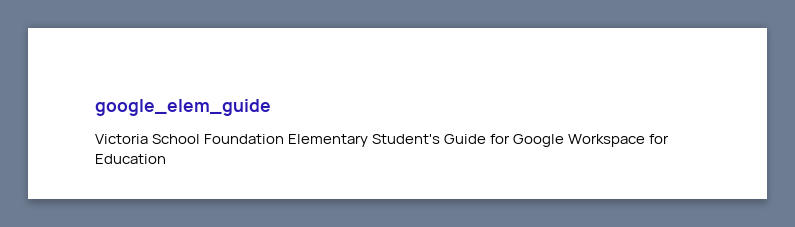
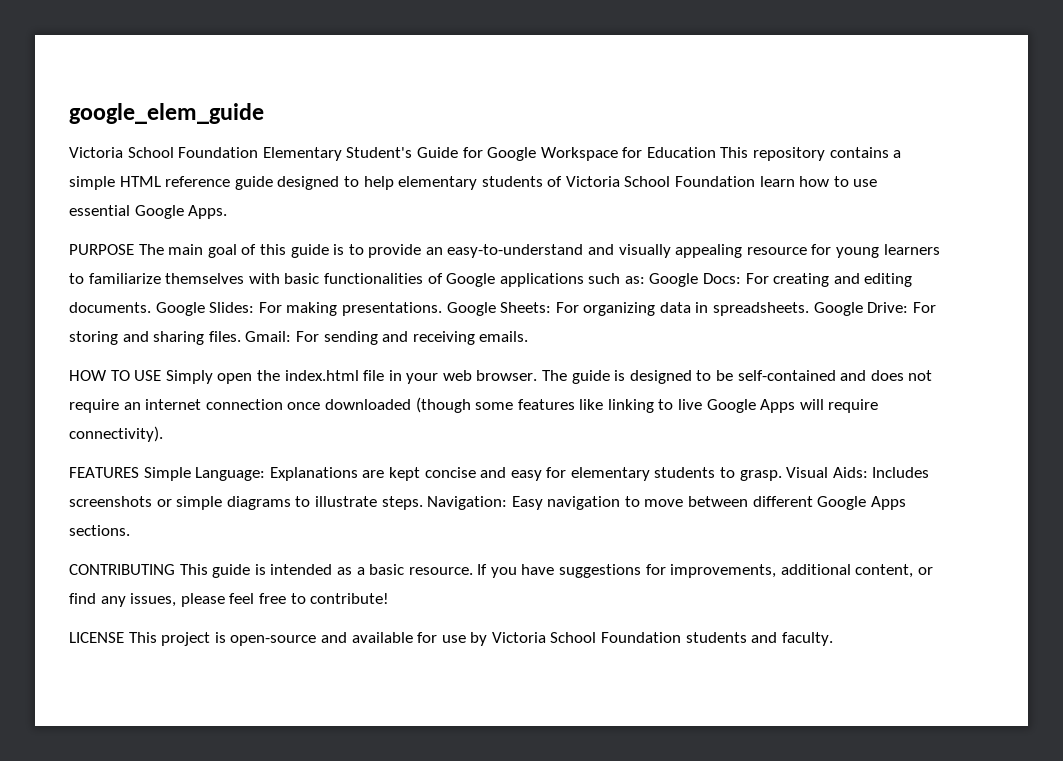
(166, 159) none -> [720,147,902,161] [69,176,878,190] [69,205,228,219] [69,244,940,258] [69,273,913,287] [69,302,936,316] [69,331,529,345] [69,370,933,384] [69,397,879,413] [69,426,163,442] [69,467,930,481] [69,496,906,510] [69,525,130,536] [69,564,934,578] [69,593,390,607] [69,632,833,646] This repository contains a simple HTML reference guide designed to help elementary students of Victoria School Foundation learn how to use essential Google Apps. // PURPOSE The main goal of this guide is to provide an easy-to-understand and visually appealing resource for young learners to familiarize themselves with basic functionalities of Google applications such as: Google Docs: For creating and editing documents. Google Slides: For making presentations. Google Sheets: For organizing data in spreadsheets. Google Drive: For storing and sharing files. Gmail: For sending and receiving emails. // HOW TO USE Simply open the index.html file in your web browser. The guide is designed to be self-contained and does not require an internet connection once downloaded (though some features like linking to live Google Apps will require connectivity). // FEATURES Simple Language: Explanations are kept concise and easy for elementary students to grasp. Visual Aids: Includes screenshots or simple diagrams to illustrate steps. Navigation: Easy navigation to move between different Google Apps sections. // CONTRIBUTING This guide is intended as a basic resource. If you have suggestions for improvements, additional content, or find any issues, please feel free to contribute! // LICENSE This project is open-source and available for use by Victoria School Foundation students and faculty.

